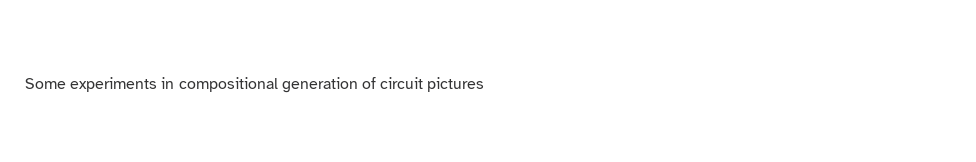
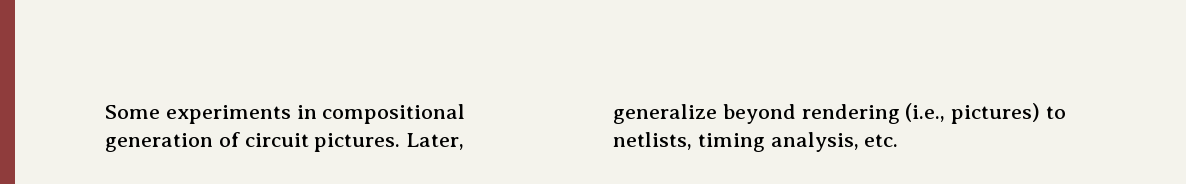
[427,77,485,92] pictures -> [314,133,465,152] [613,103,1067,124] [613,132,899,152] pictures. Later, generalize beyond rendering (i.e., pictures) to netlists, timing analysis, etc.

